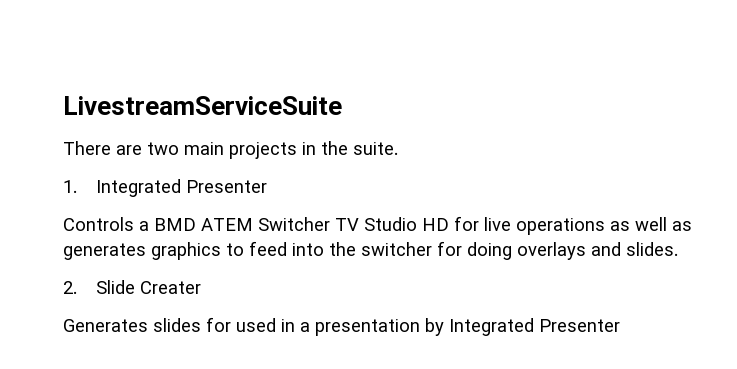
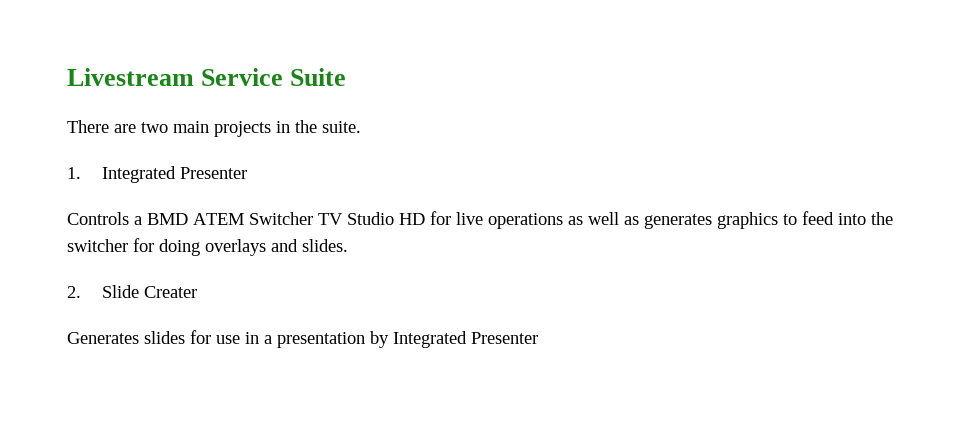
[63,96,342,115] LivestreamServiceSuite -> [67,68,347,86] Livestream Service Suite
[236,318,276,332] used -> [216,335,240,344] use

